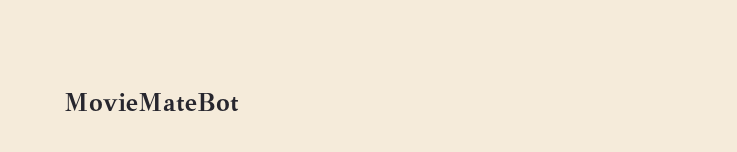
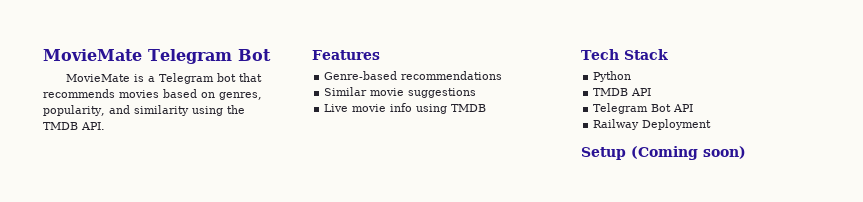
[64,93,239,112] MovieMateBot -> [43,49,271,64] [66,73,263,84] [43,89,262,100] [43,105,245,116] [43,122,105,130] [312,50,380,60] [324,71,503,80] [324,87,477,98] [324,103,487,114] [581,49,668,60] [593,71,632,82] [593,88,652,96] [593,103,694,114] [593,119,712,130] [581,146,746,160] MovieMate Telegram Bot // MovieMate is a Telegram bot that recommends movies based on genres, popularity, and similarity using the TMDB API. // Features // Genre-based recommendations // Similar movie suggestions // Live movie info using TMDB // Tech Stack // Python // TMDB API // Telegram Bot API // Railway Deployment // Setup (Coming soon)

